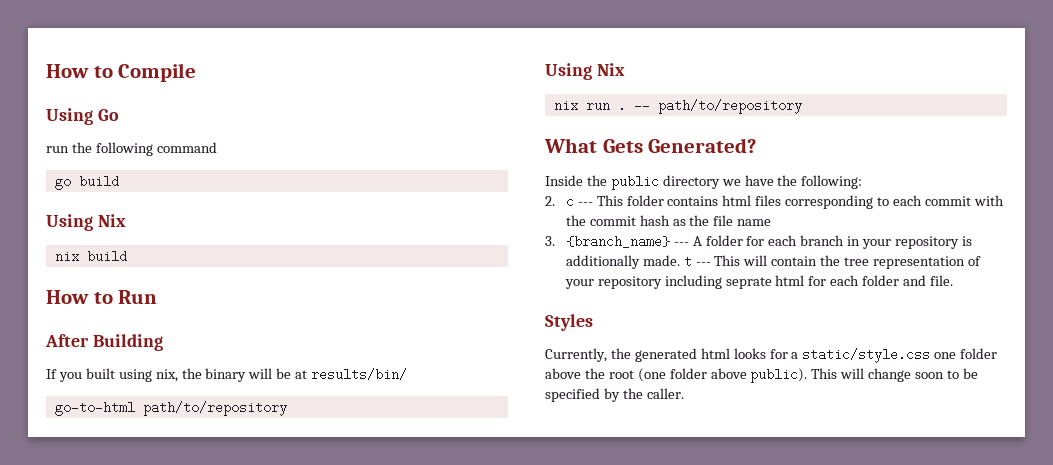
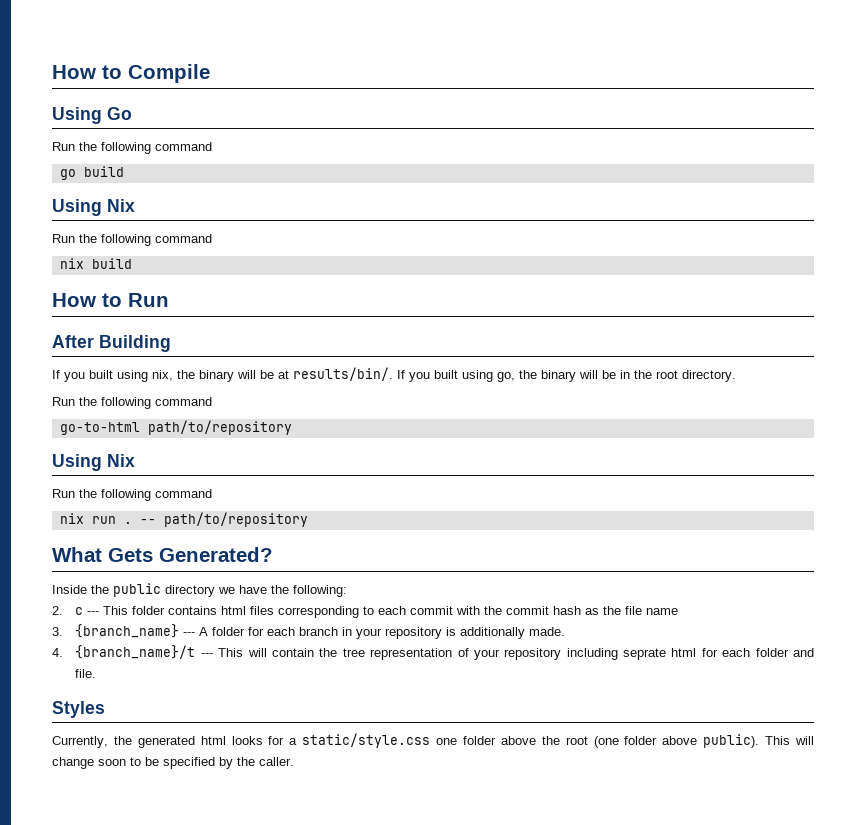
[46,146,69,153] run -> [52,142,75,151] Run
(126, 220) none -> [52,234,212,246] // Run the following command
[311,368,408,381] results/bin/ -> [293,367,736,382] [52,397,212,409] results/bin/. If you built using go, the binary will be in the root directory. // Run the following command
(625, 69) none -> [52,489,212,501] // Run the following command
[683,257,692,266] t -> [52,645,196,659] // 4. {branch_name}/t

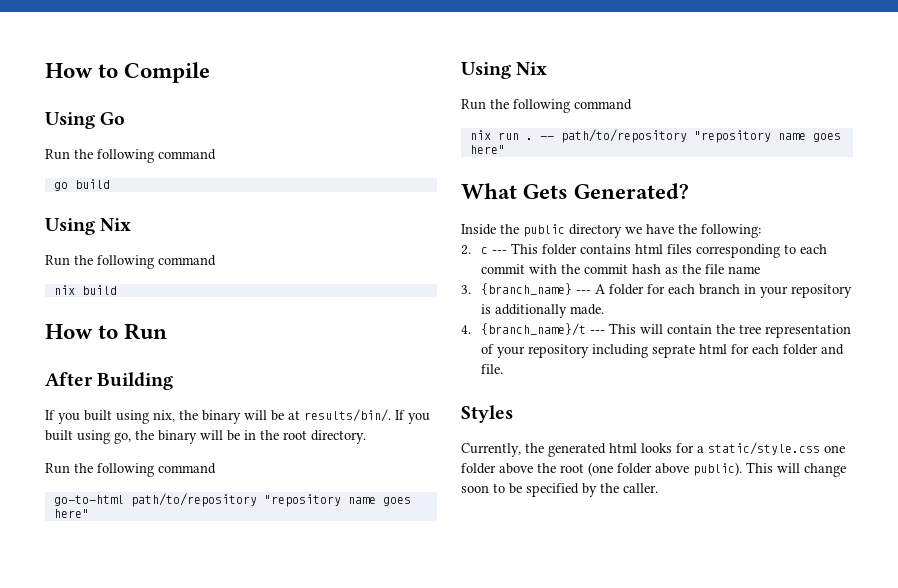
(292, 427) none -> [263,494,411,507] [53,509,89,518] "repository name goes here"
(308, 519) none -> [693,130,841,143] [469,145,505,154] "repository name goes here"

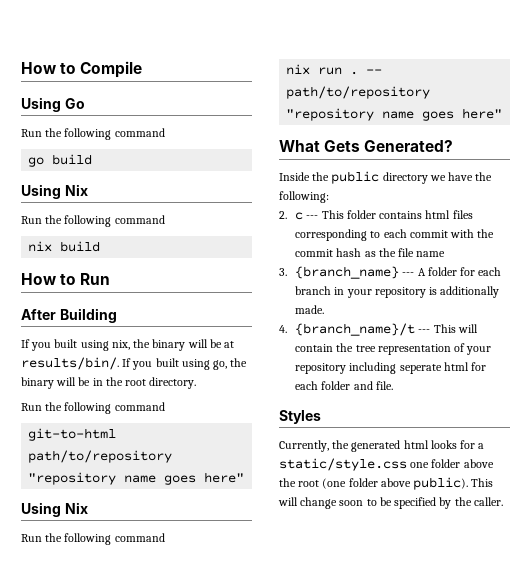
[53,495,124,506] go-to-html -> [28,428,117,441] git-to-html
[651,344,695,358] seprate -> [399,364,442,374] seperate

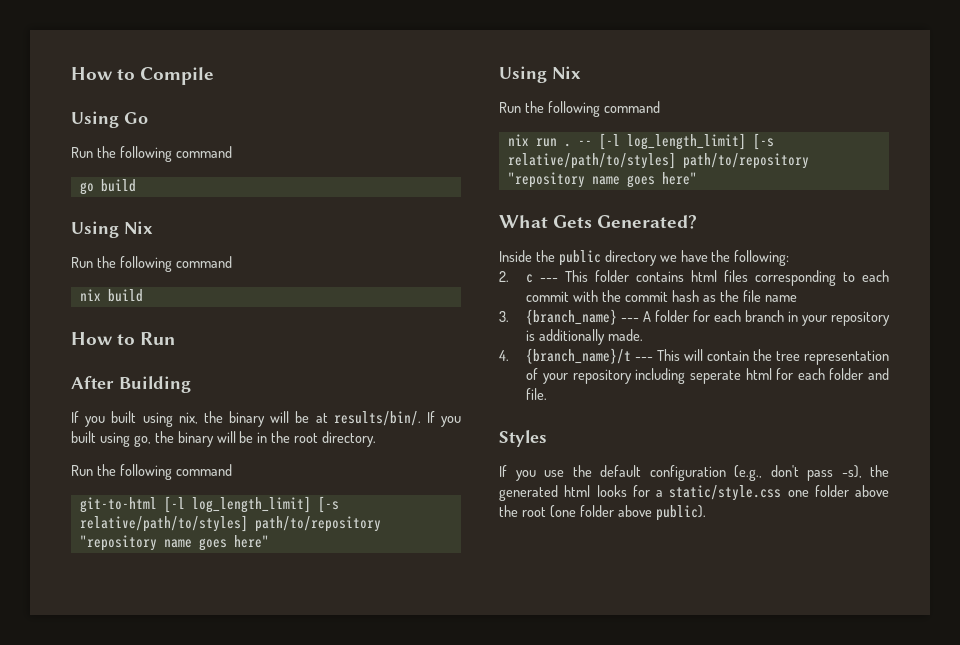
(117, 434) none -> [163,496,339,513] [79,515,248,532] [-l log_length_limit] [-s relative/path/to/styles]
(383, 71) none -> [598,133,774,150] [507,152,676,169] [-l log_length_limit] [-s relative/path/to/styles]
[279,440,329,452] Currently, -> [499,465,862,481] If you use the default configuration (e.g., don't pass -s),
[471,478,494,487] [278,497,503,509] This will change soon to be specified by the caller. -> (706, 513) none

